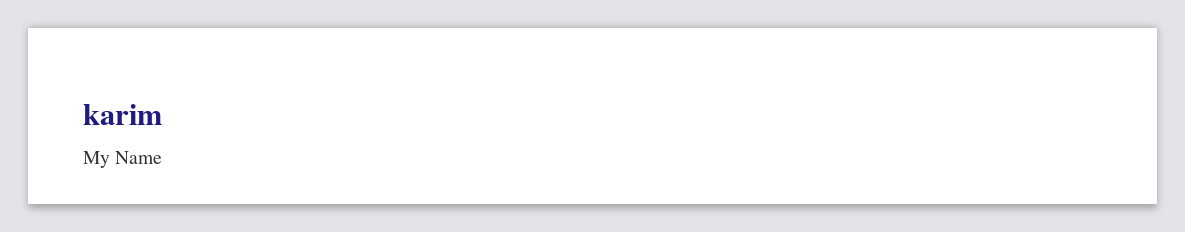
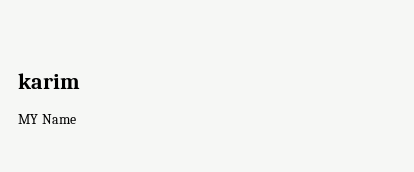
[83,151,110,168] My -> [18,114,38,124] MY

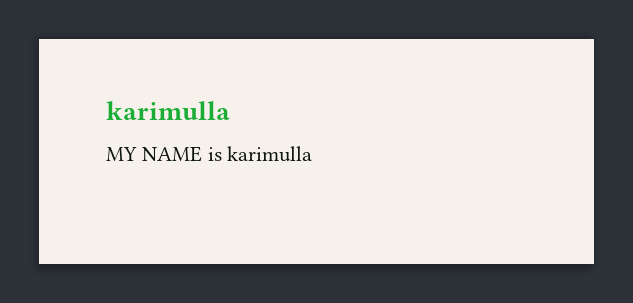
[18,73,80,89] karim -> [106,101,230,120] karimulla
[41,114,76,124] Name -> [141,146,313,162] NAME is karimulla

